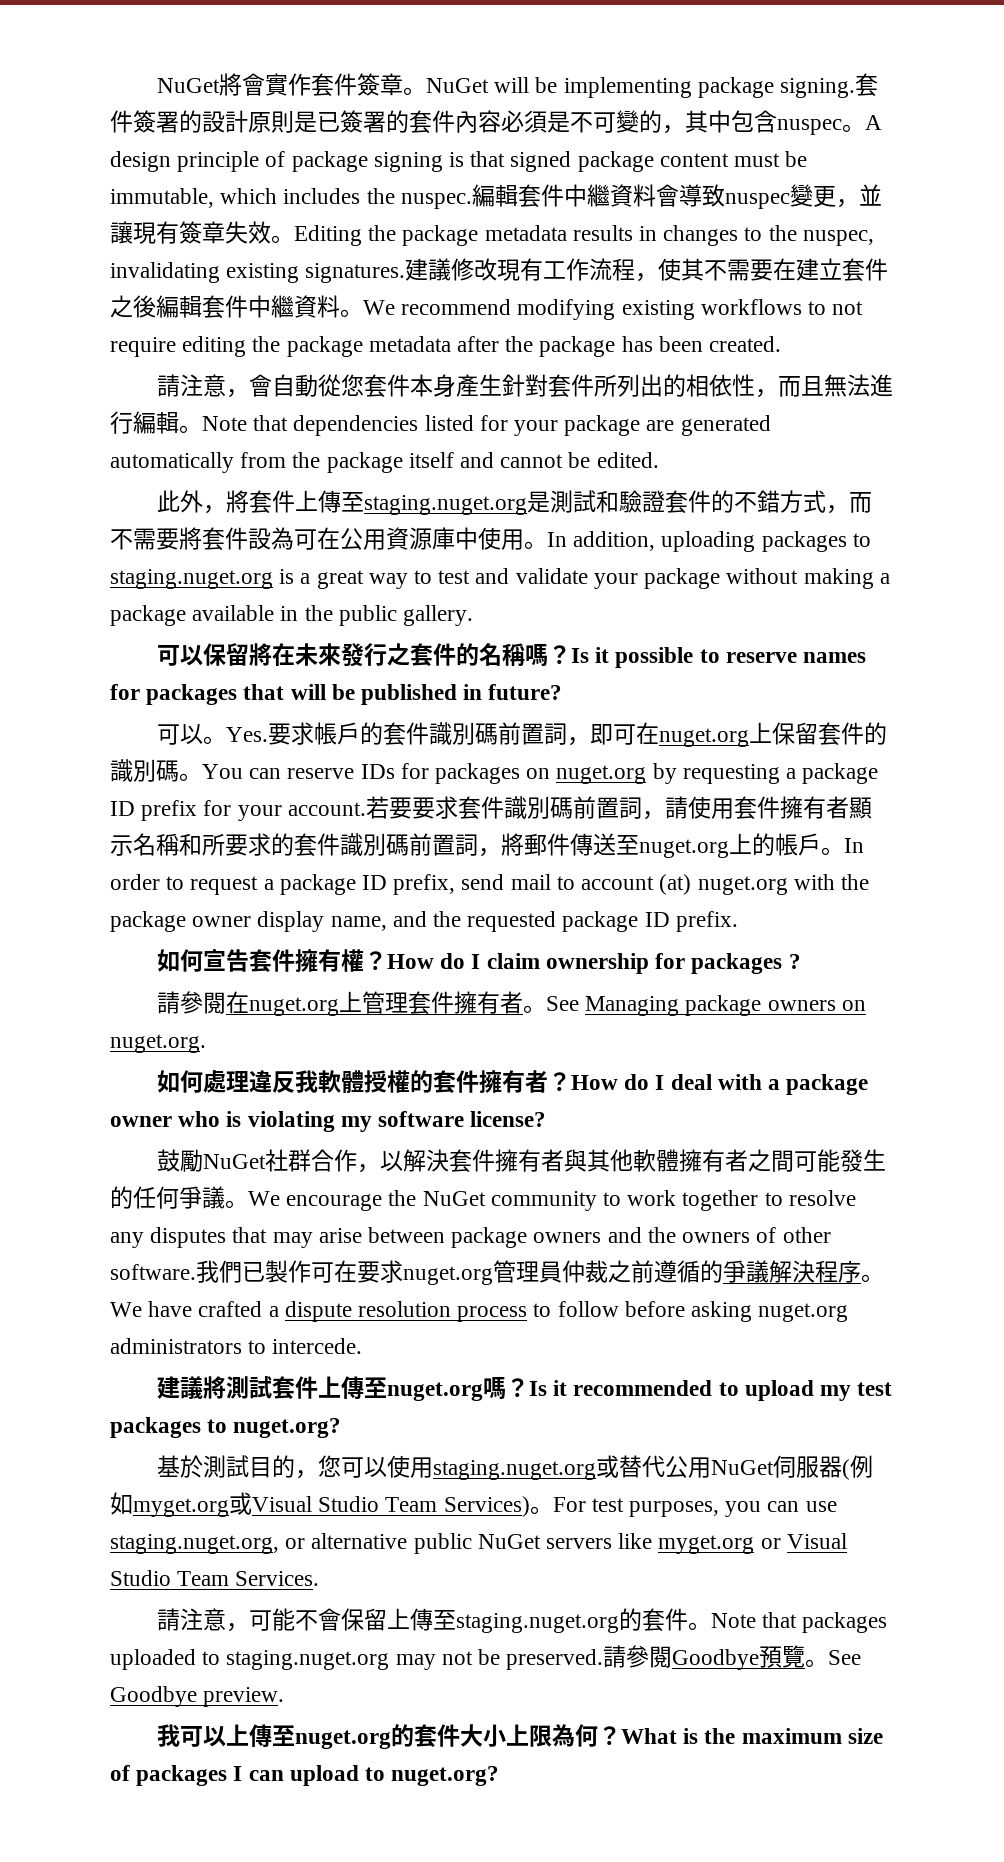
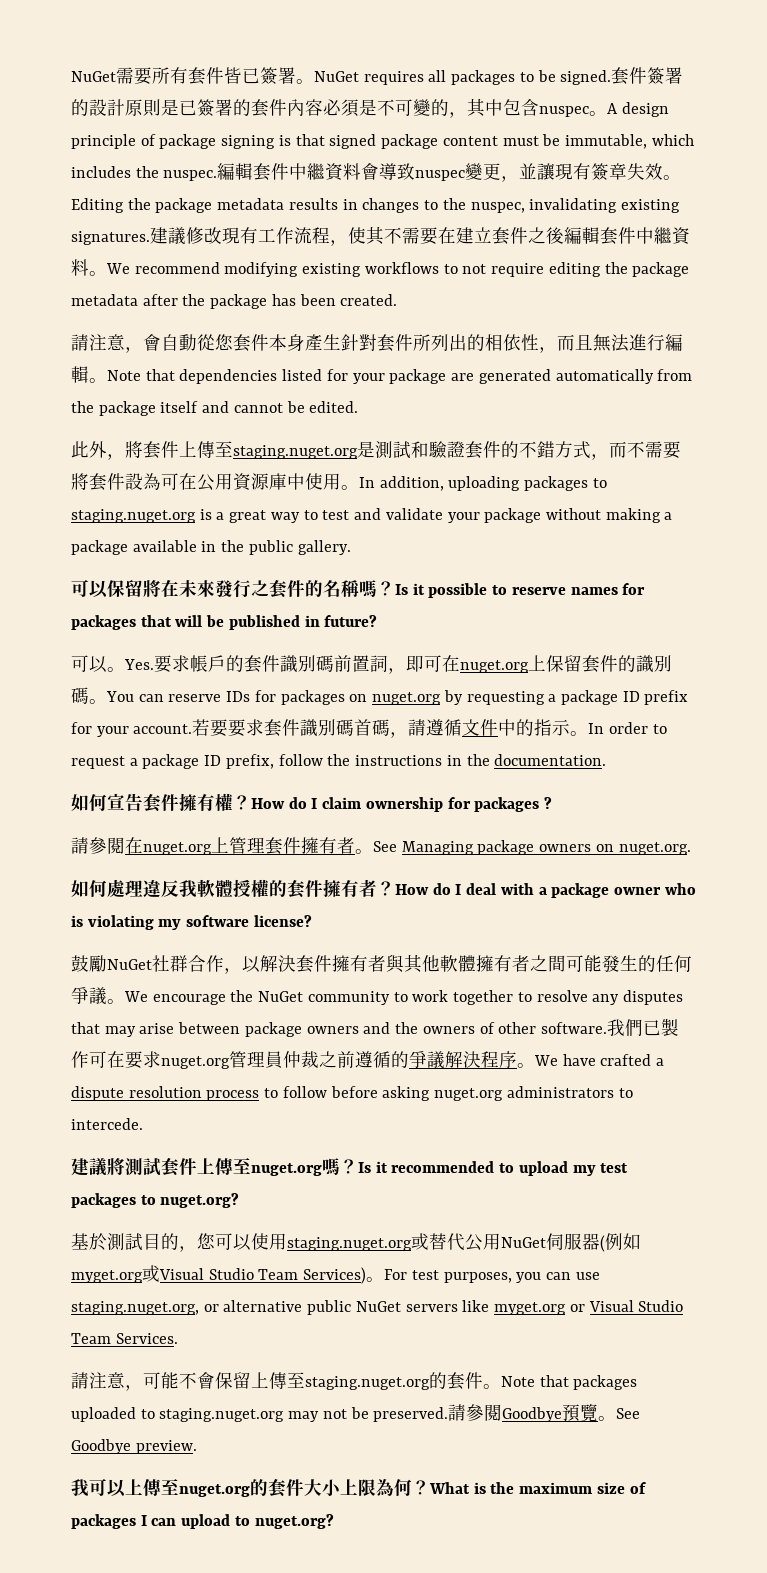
[157,73,856,98] NuGet將會實作套件簽章。NuGet will be implementing package signing. -> [71,67,612,85] NuGet需要所有套件皆已簽署。NuGet requires all packages to be signed.
[572,796,872,820] [110,833,821,858] 前置詞，請使用套件擁有者顯示名稱和所要求的套件識別碼前置詞，將郵件傳送至nuget.org上的帳戶 -> [354,719,571,738] 首碼，請遵循文件中的指示
[461,874,869,895] [110,911,738,932] send mail to account (at) nuget.org with the package owner display name, and the requested package ID prefix. -> [278,754,607,766] follow the instructions in the documentation.

